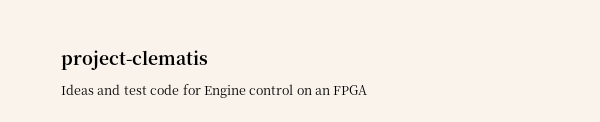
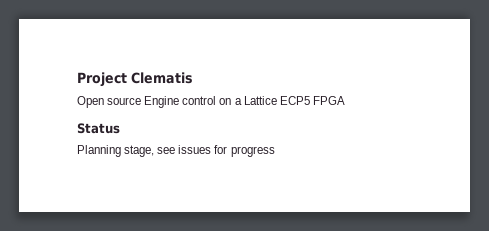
[61,50,208,70] [61,84,368,98] project-clematis // Ideas and test code for Engine control on an FPGA -> [77,72,193,87] [77,96,345,108] [77,123,120,134] [77,145,275,157] Project Clematis // Open source Engine control on a Lattice ECP5 FPGA // Status // Planning stage, see issues for progress

